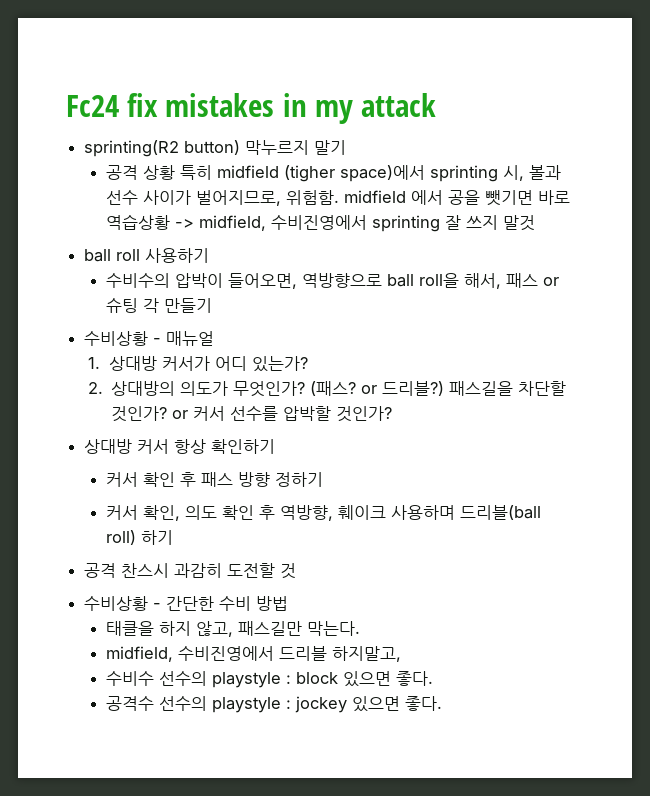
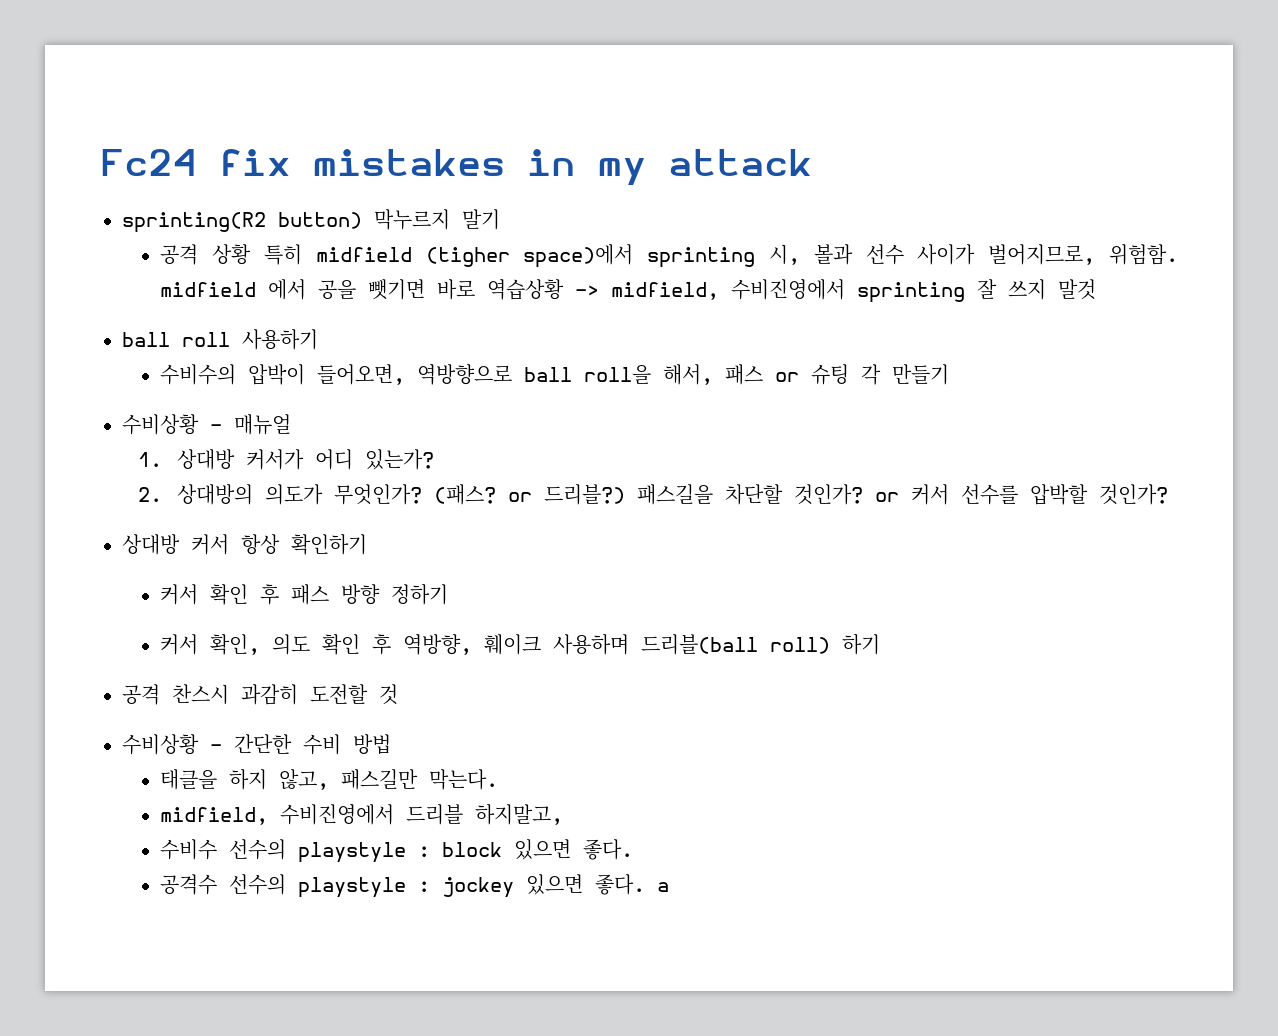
(442, 703) none -> [657,882,670,892] a

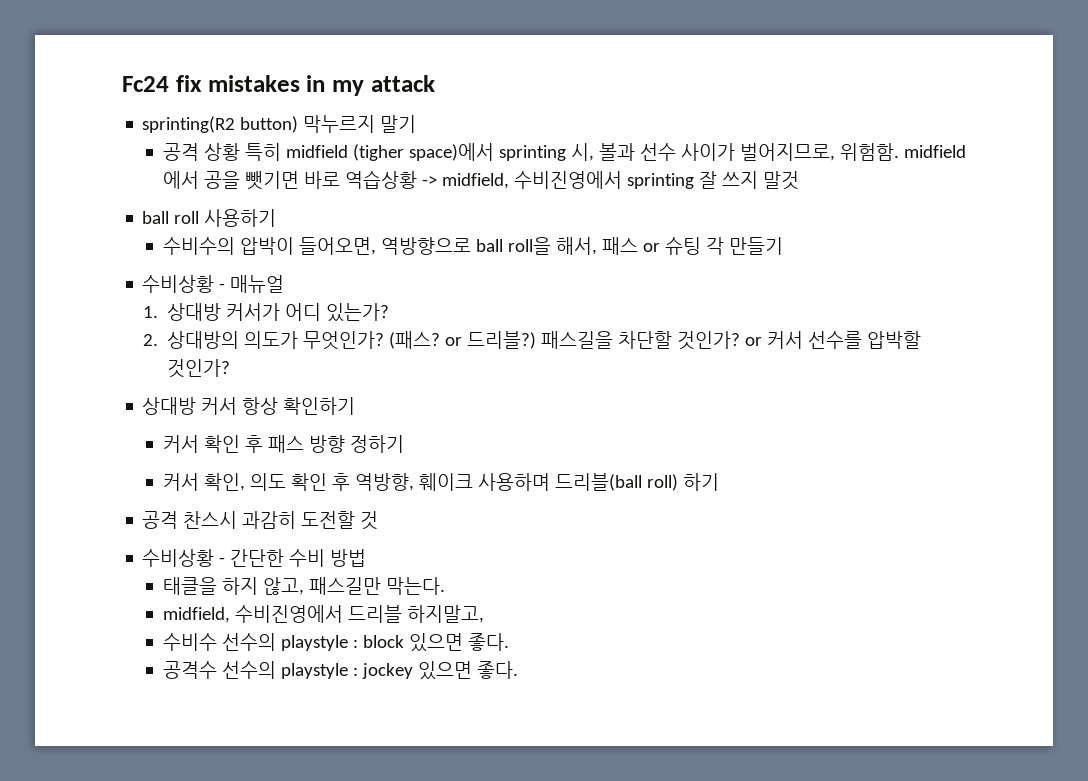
[657,882,670,892] a -> (518, 670) none

